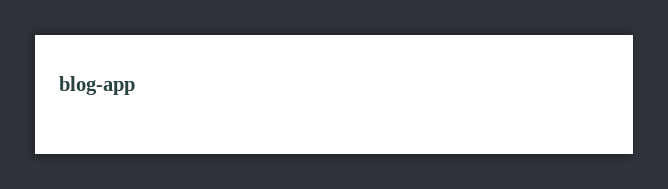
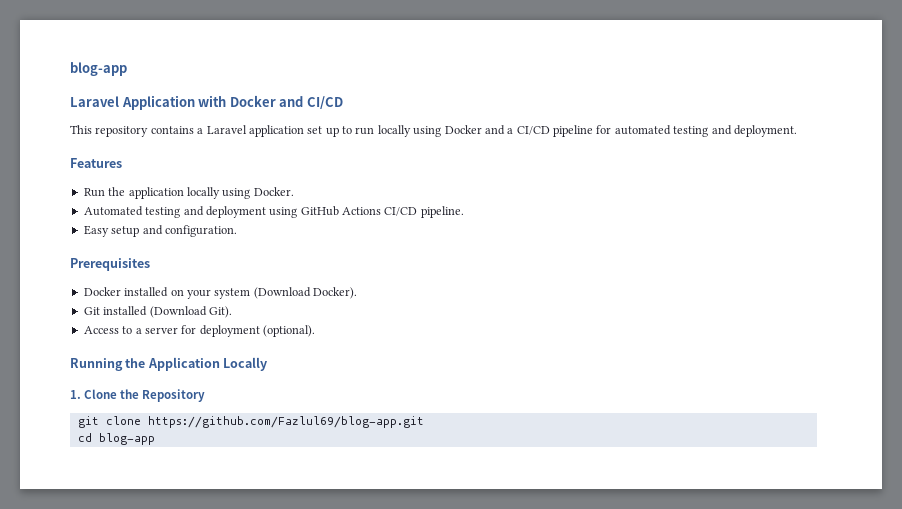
[59,76,135,95] blog-app -> [70,62,127,76] [70,95,343,110] [70,125,797,137] [70,158,122,168] [83,187,294,199] [83,206,464,218] [83,225,237,237] [70,258,150,271] [83,287,357,299] [83,306,232,318] [83,325,315,337] [70,357,268,371] [70,389,206,402] [77,416,424,428] [77,433,155,445] blog-app // Laravel Application with Docker and CI/CD // This repository contains a Laravel application set up to run locally using Docker and a CI/CD pipeline for automated testing and deployment. // Features // Run the application locally using Docker. // Automated testing and deployment using GitHub Actions CI/CD pipeline. // Easy setup and configuration. // Prerequisites // Docker installed on your system (Download Docker). // Git installed (Download Git). // Access to a server for deployment (optional). // Running the Application Locally // 1. Clone the Repository // git clone https://github.com/Fazlul69/blog-app.git // cd blog-app

